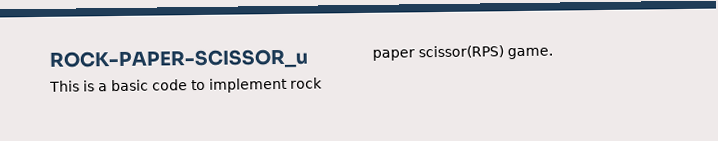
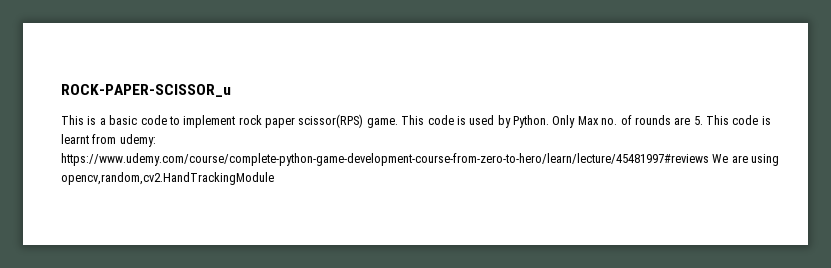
(553, 53) none -> [401,115,771,128] [61,134,156,147] [61,153,780,166] [61,172,274,185] This code is used by Python. Only Max no. of rounds are 5. This code is learnt from udemy: https://www.udemy.com/course/complete-python-game-development-course-from-zero-to-hero/learn/lecture/45481997#reviews We are using opencv,random,cv2.HandTrackingModule

